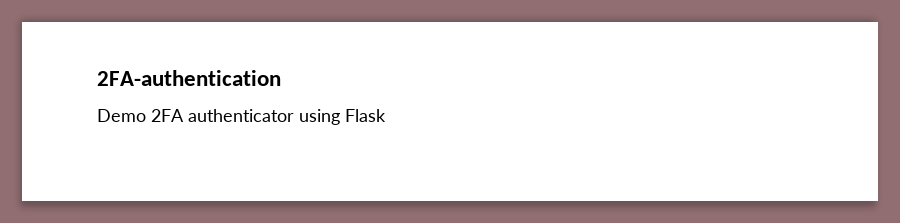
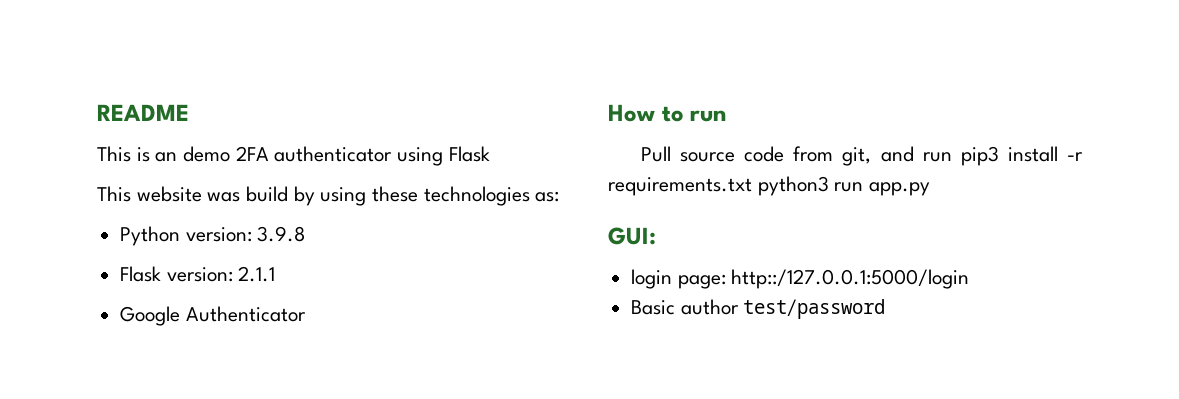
[97,70,281,86] [97,109,146,122] 2FA-authentication // Demo -> [97,104,189,121] [97,146,231,162] README // This is an demo
(386, 115) none -> [97,186,560,206] [120,226,306,246] [120,266,276,282] [120,306,306,326] [608,104,727,122] [641,146,1083,166] [608,176,931,196] [608,227,656,245] [631,269,970,289] [631,299,886,319] // This website was build by using these technologies as: // Python version: 3.9.8 // Flask version: 2.1.1 // Google Authenticator // How to run // Pull source code from git, and run pip3 install -r requirements.txt python3 run app.py // GUI: // login page: http::/127.0.0.1:5000/login // Basic author test/password

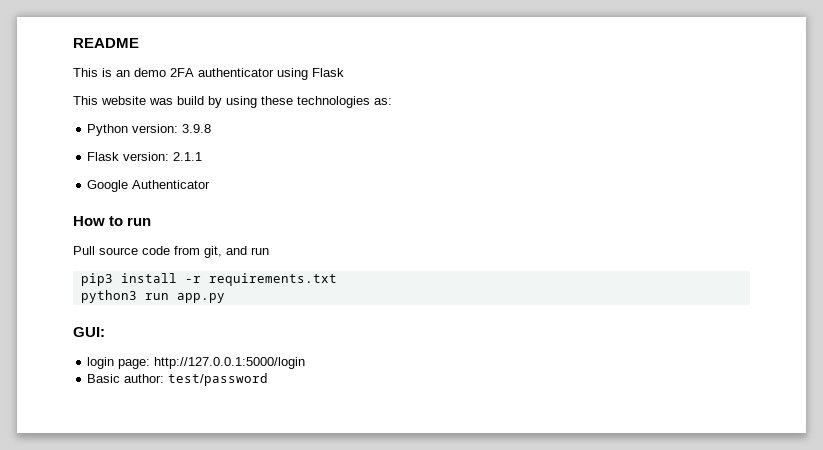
(952, 157) none -> (269, 251) //
(752, 186) none -> (337, 279) //
[731,269,970,289] http::/127.0.0.1:5000/login -> [154,357,306,369] http://127.0.0.1:5000/login
[680,299,739,315] author -> [124,374,165,383] author:

